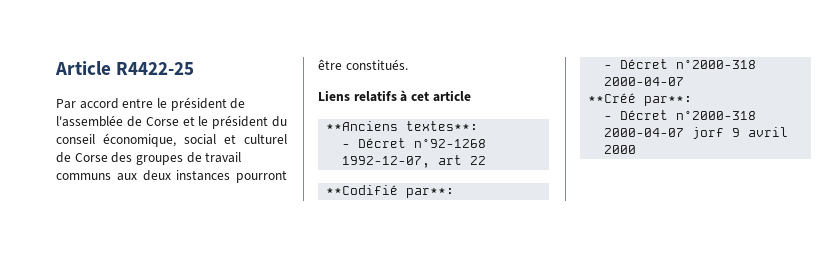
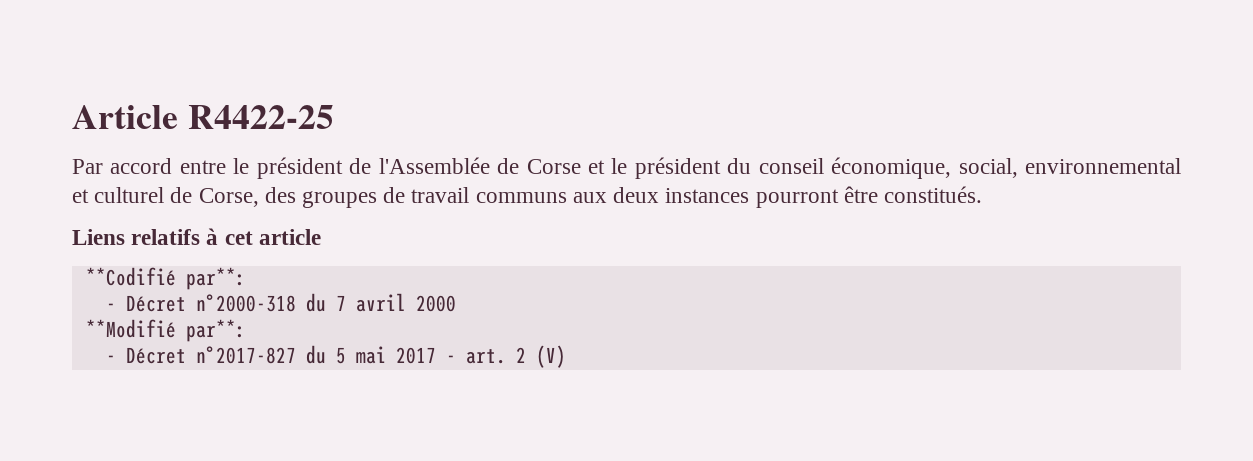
[56,115,123,127] l'assemblée -> [378,157,490,174] l'Assemblée
[184,134,216,145] social -> [958,158,1181,178] social, environnemental
[74,153,108,162] Corse -> [198,188,259,207] Corse,
[326,121,479,131] [342,138,487,148] [342,155,487,168] // **Anciens textes**: // - Décret n°92-1268 1992-12-07, art 22 -> (321, 237) none
[604,77,685,86] [588,93,693,106] [604,110,757,120] [604,127,789,139] [604,145,637,154] 2000-04-07 // **Créé par**: // - Décret n°2000-318 2000-04-07 jorf 9 avril 2000 -> [305,293,456,312] [85,319,246,342] [105,345,566,368] du 7 avril 2000 // **Modifié par**: // - Décret n°2017-827 du 5 mai 2017 - art. 2 (V)

